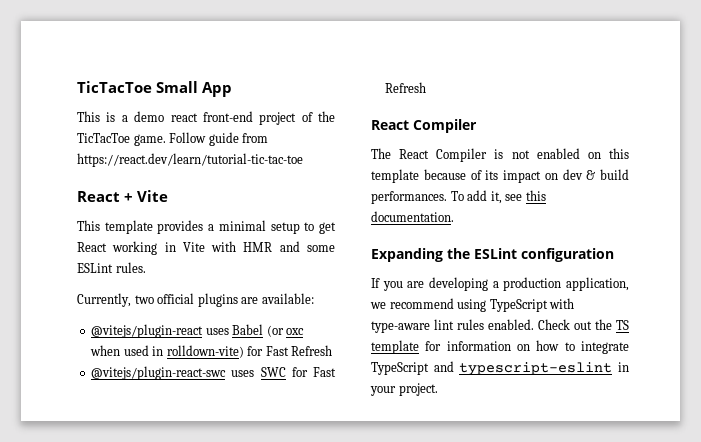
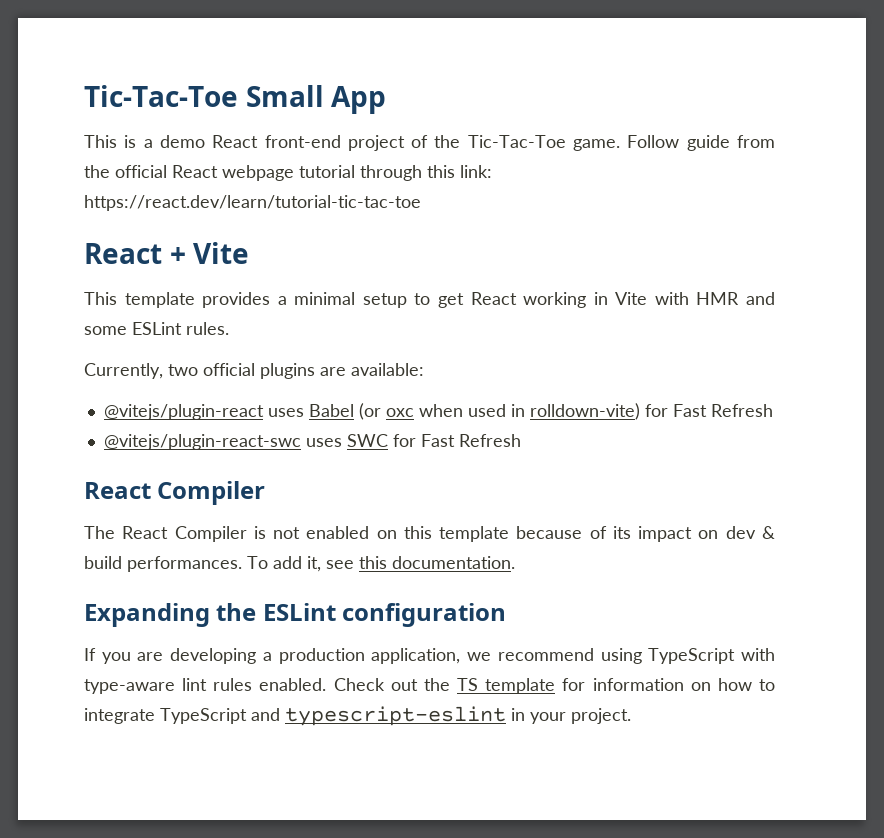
[77,81,152,93] TicTacToe -> [84,85,238,107] Tic-Tac-Toe
[170,113,198,122] react -> [212,135,259,148] React
[77,133,130,143] TicTacToe -> [467,135,566,148] Tic-Tac-Toe
(269, 138) none -> [84,165,492,181] the official React webpage tutorial through this link:

